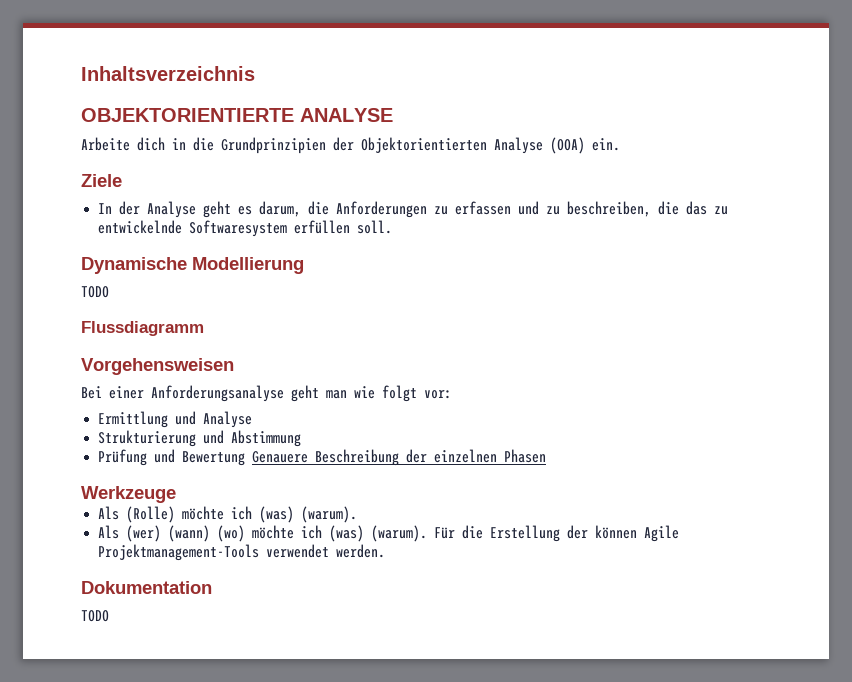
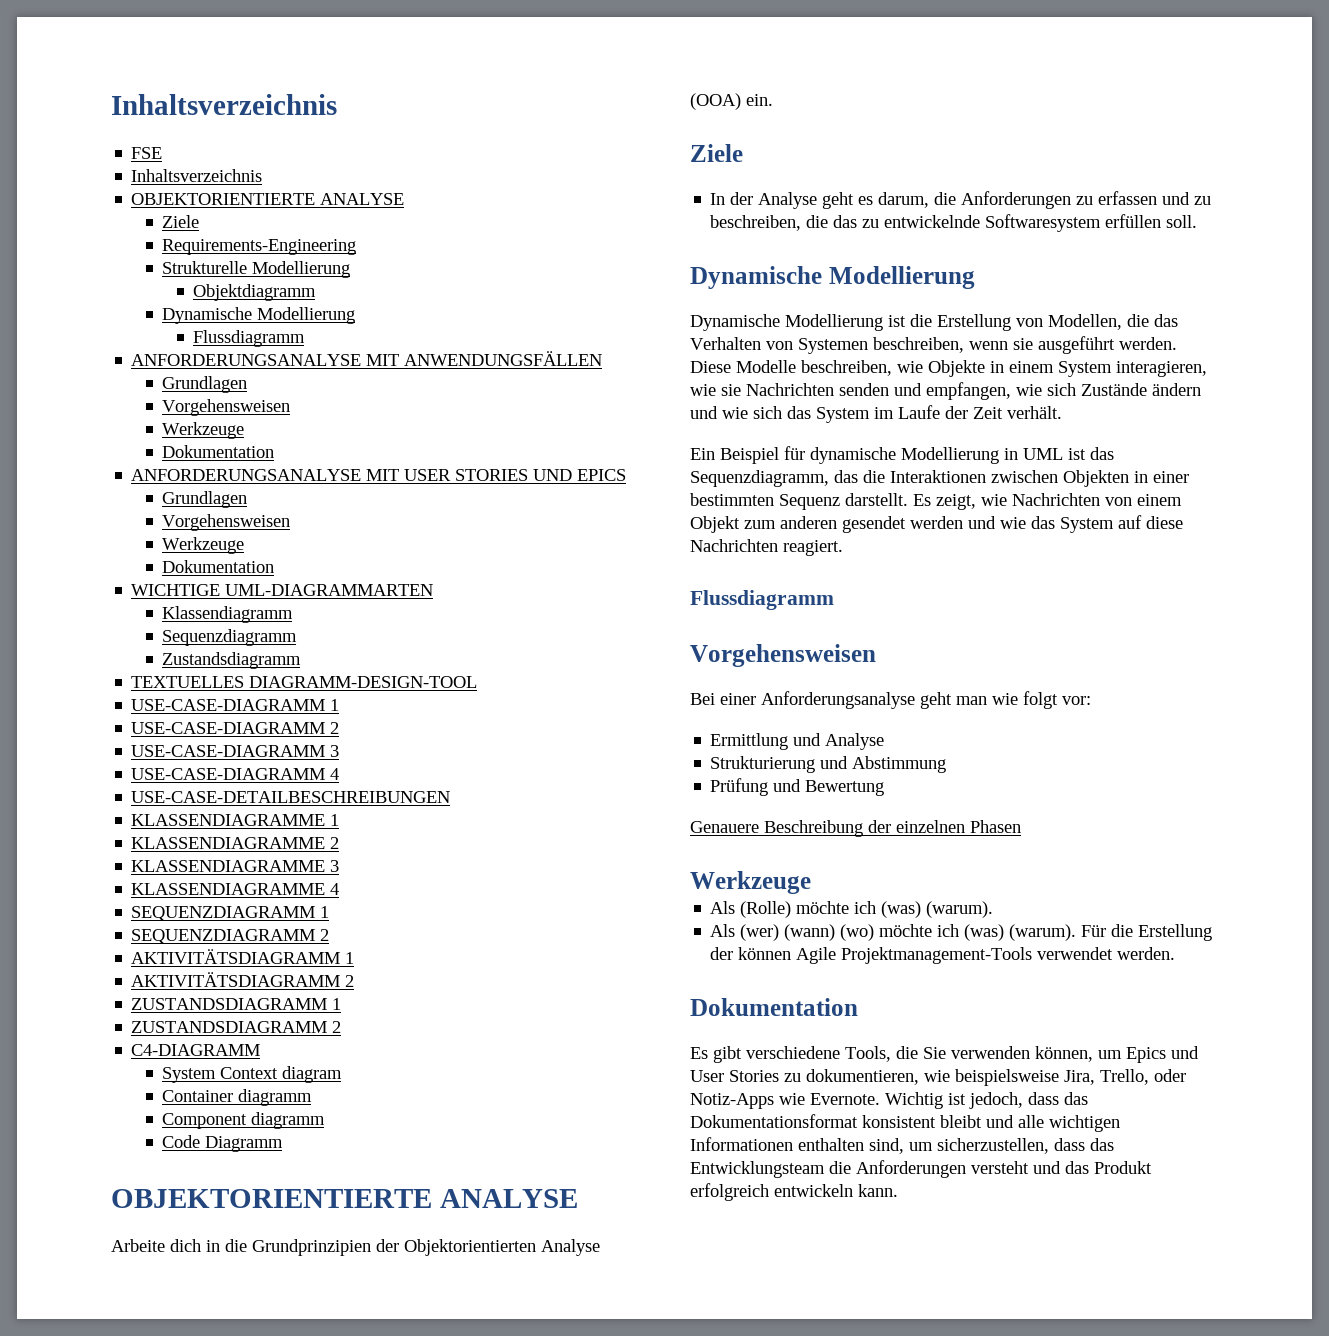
[81,66,255,81] Inhaltsverzeichnis -> [111,94,337,115] [131,147,163,159] [131,169,263,182] [131,193,405,205] [162,215,200,228] [162,239,357,255] [162,261,351,278] [193,284,317,301] [162,307,356,324] [193,330,306,347] [131,351,603,366] [162,376,248,393] [162,399,291,416] [162,422,245,439] [162,445,275,458] [131,469,627,481] [162,491,248,508] [162,514,291,531] [162,537,245,554] [162,560,275,573] [131,584,434,596] [162,606,294,623] [162,629,298,646] [162,652,302,669] [131,676,478,688] [131,699,340,711] [131,722,340,734] [131,745,340,757] [131,768,340,780] [131,791,451,803] [131,814,340,826] [131,837,340,849] [131,860,340,872] [131,883,340,895] [131,906,330,921] [131,929,330,944] [131,949,355,964] [131,972,355,987] [131,998,342,1010] [131,1021,342,1033] [131,1044,261,1056] [162,1066,343,1083] [162,1089,313,1106] [162,1112,326,1129] [162,1135,284,1152] Inhaltsverzeichnis // FSE // Inhaltsverzeichnis // OBJEKTORIENTIERTE ANALYSE // Ziele // Requirements-Engineering // Strukturelle Modellierung // Objektdiagramm // Dynamische Modellierung // Flussdiagramm // ANFORDERUNGSANALYSE MIT ANWENDUNGSFÄLLEN // Grundlagen // Vorgehensweisen // Werkzeuge // Dokumentation // ANFORDERUNGSANALYSE MIT USER STORIES UND EPICS // Grundlagen // Vorgehensweisen // Werkzeuge // Dokumentation // WICHTIGE UML-DIAGRAMMARTEN // Klassendiagramm // Sequenzdiagramm // Zustandsdiagramm // TEXTUELLES DIAGRAMM-DESIGN-TOOL // USE-CASE-DIAGRAMM 1 // USE-CASE-DIAGRAMM 2 // USE-CASE-DIAGRAMM 3 // USE-CASE-DIAGRAMM 4 // USE-CASE-DETAILBESCHREIBUNGEN // KLASSENDIAGRAMME 1 // KLASSENDIAGRAMME 2 // KLASSENDIAGRAMME 3 // KLASSENDIAGRAMME 4 // SEQUENZDIAGRAMM 1 // SEQUENZDIAGRAMM 2 // AKTIVITÄTSDIAGRAMM 1 // AKTIVITÄTSDIAGRAMM 2 // ZUSTANDSDIAGRAMM 1 // ZUSTANDSDIAGRAMM 2 // C4-DIAGRAMM // System Context diagram // Container diagramm // Component diagramm // Code Diagramm
[81,286,109,298] TODO -> [690,314,1178,331] [690,336,1177,354] [690,360,1207,377] [690,382,1201,400] [690,405,1062,423] [690,446,1114,464] [690,470,1189,487] [690,493,1182,510] [690,515,1183,533] [690,539,843,556] Dynamische Modellierung ist die Erstellung von Modellen, die das Verhalten von Systemen beschreiben, wenn sie ausgeführt werden. Diese Modelle beschreiben, wie Objekte in einem System interagieren, wie sie Nachrichten senden und empfangen, wie sich Zustände ändern und wie sich das System im Laufe der Zeit verhält. // Ein Beispiel für dynamische Modellierung in UML ist das Sequenzdiagramm, das die Interaktionen zwischen Objekten in einer bestimmten Sequenz darstellt. Es zeigt, wie Nachrichten von einem Objekt zum anderen gesendet werden und wie das System auf diese Nachrichten reagiert.
(246, 458) none -> (885, 788) //
[81,610,109,622] TODO -> [690,1046,1199,1063] [690,1069,1186,1086] [690,1092,1088,1109] [690,1114,1120,1132] [690,1137,1114,1154] [690,1160,1152,1178] [690,1183,898,1201] Es gibt verschiedene Tools, die Sie verwenden können, um Epics und User Stories zu dokumentieren, wie beispielsweise Jira, Trello, oder Notiz-Apps wie Evernote. Wichtig ist jedoch, dass das Dokumentationsformat konsistent bleibt und alle wichtigen Informationen enthalten sind, um sicherzustellen, dass das Entwicklungsteam die Anforderungen versteht und das Produkt erfolgreich entwickeln kann.

